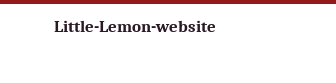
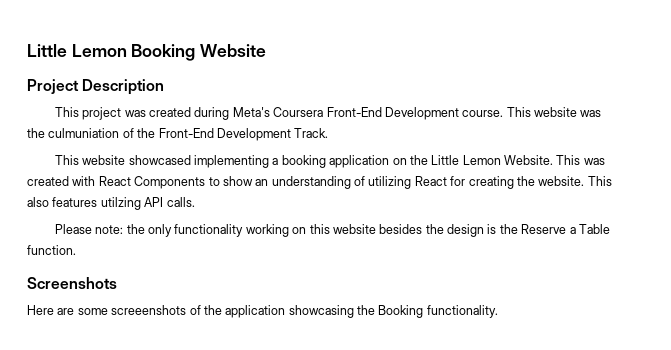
[54,20,216,32] Little-Lemon-website -> [27,44,267,61] [27,79,165,95] [54,107,602,120] [27,128,329,141] [54,155,605,168] [27,176,612,189] [27,197,195,210] [54,224,610,237] [27,245,76,255] [27,277,117,289] [27,305,498,318] Little Lemon Booking Website // Project Description // This project was created during Meta's Coursera Front-End Development course. This website was the culmuniation of the Front-End Development Track. // This website showcased implementing a booking application on the Little Lemon Website. This was created with React Components to show an understanding of utilizing React for creating the website. This also features utilzing API calls. // Please note: the only functionality working on this website besides the design is the Reserve a Table function. // Screenshots // Here are some screeenshots of the application showcasing the Booking functionality.

